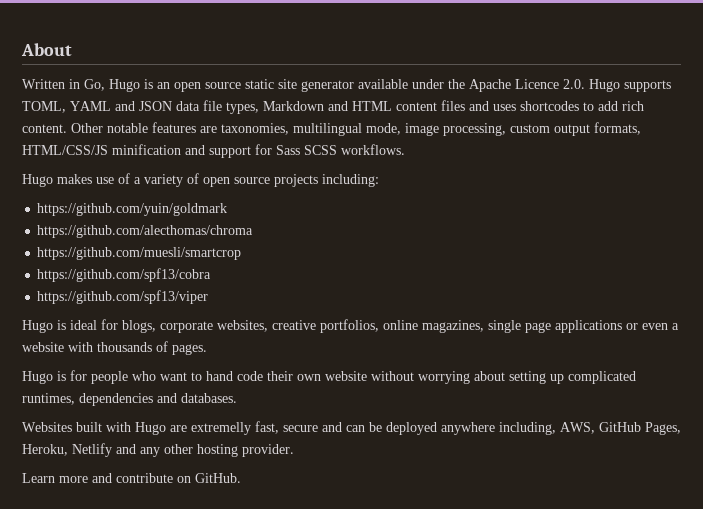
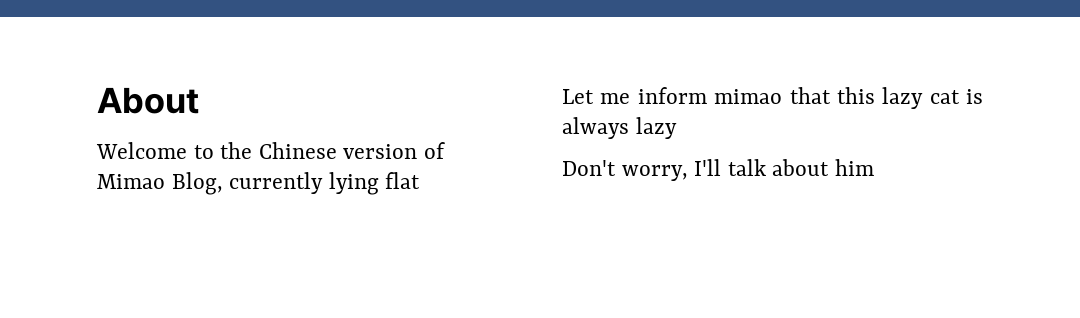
[22,79,671,92] [22,100,644,114] [22,122,641,136] [22,144,405,158] [22,173,379,187] [37,203,228,216] [37,225,254,238] [37,247,242,260] [37,268,212,282] [37,290,209,304] [22,319,679,333] [22,341,207,355] [22,370,636,384] [22,393,237,406] [22,421,681,435] [22,443,294,457] [22,473,241,483] Written in Go, Hugo is an open source static site generator available under the Apache Licence 2.0. Hugo supports TOML, YAML and JSON data file types, Markdown and HTML content files and uses shortcodes to add rich content. Other notable features are taxonomies, multilingual mode, image processing, custom output formats, HTML/CSS/JS minification and support for Sass SCSS workflows. // Hugo makes use of a variety of open source projects including: // https://github.com/yuin/goldmark // https://github.com/alecthomas/chroma // https://github.com/muesli/smartcrop // https://github.com/spf13/cobra // https://github.com/spf13/viper // Hugo is ideal for blogs, corporate websites, creative portfolios, online magazines, single page applications or even a website with thousands of pages. // Hugo is for people who want to hand code their own website without worrying about setting up complicated runtimes, dependencies and databases. // Websites built with Hugo are extremelly fast, secure and can be deployed anywhere including, AWS, GitHub Pages, Heroku, Netlify and any other hosting provider. // Learn more and contribute on GitHub. -> [96,142,446,159] [97,172,421,195] [562,87,983,109] [562,117,677,139] [562,159,875,181] Welcome to the Chinese version of Mimao Blog, currently lying flat // Let me inform mimao that this lazy cat is always lazy // Don't worry, I'll talk about him

